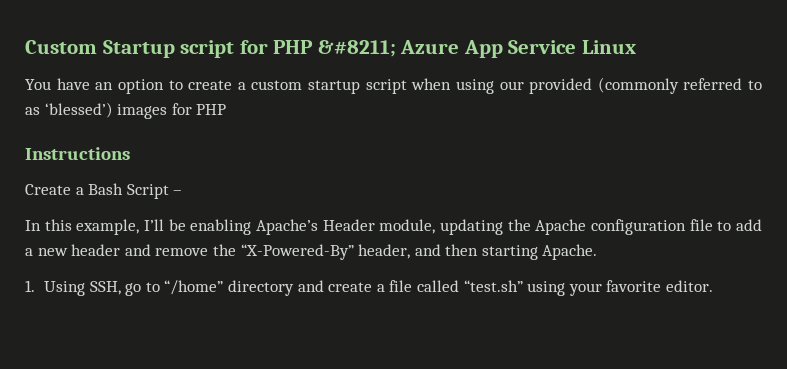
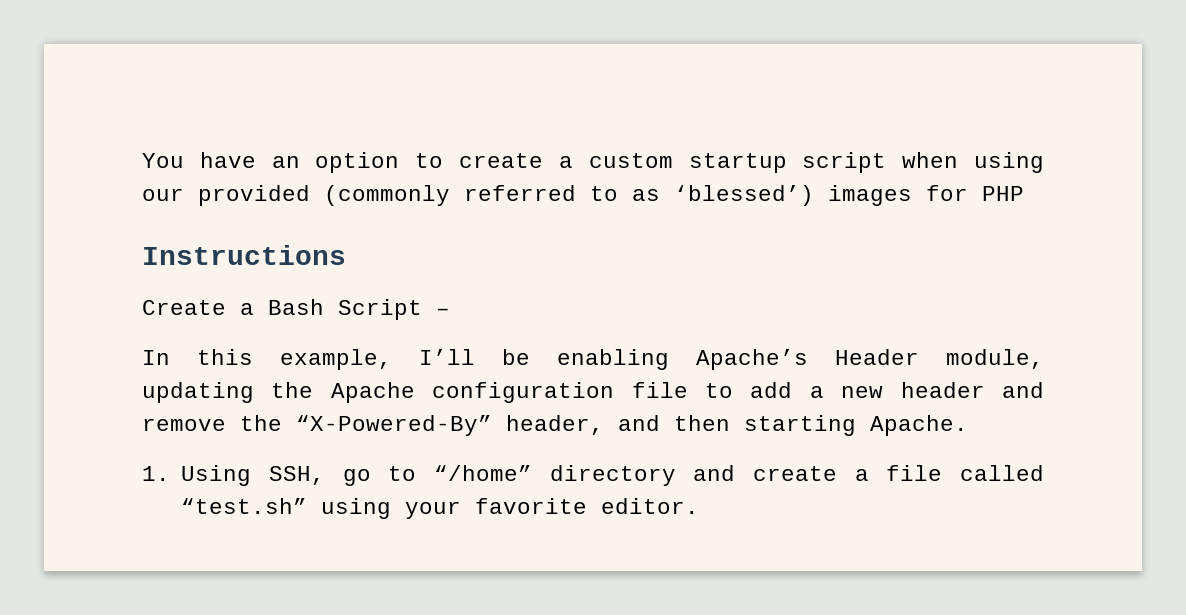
[25,40,636,58] Custom Startup script for PHP &#8211; Azure App Service Linux // -> (142, 160) none

